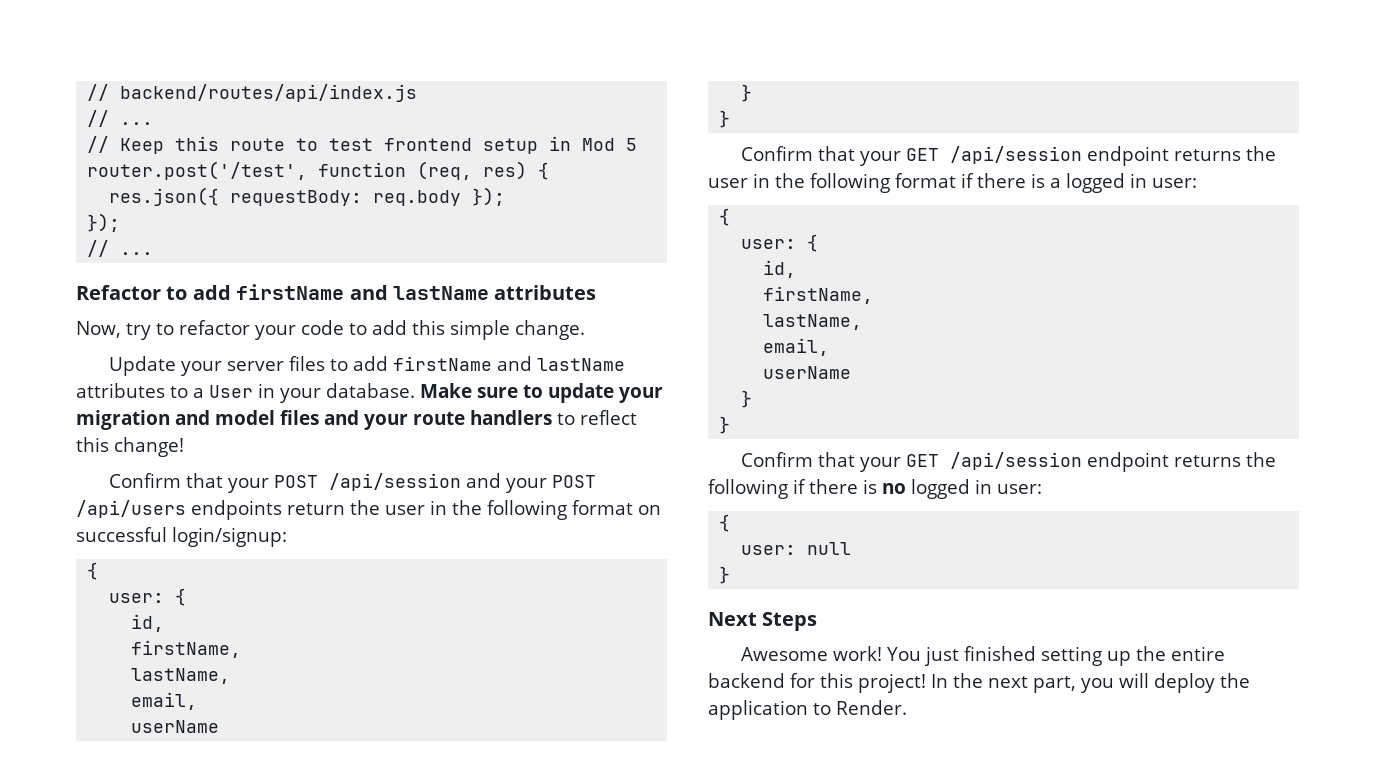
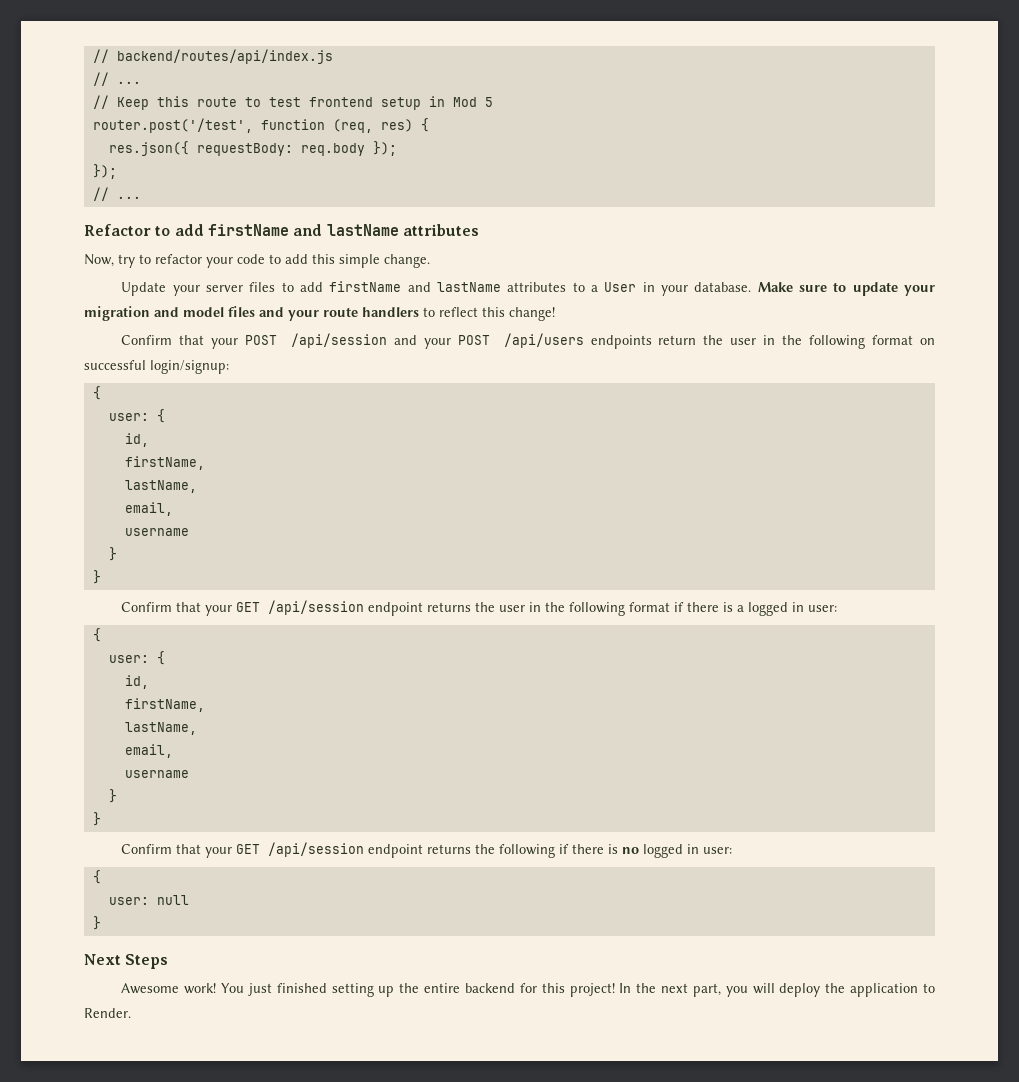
[131,720,220,733] userName -> [124,528,189,536] username
[763,366,852,379] userName -> [124,770,189,778] username

